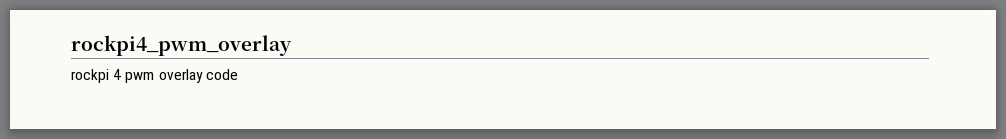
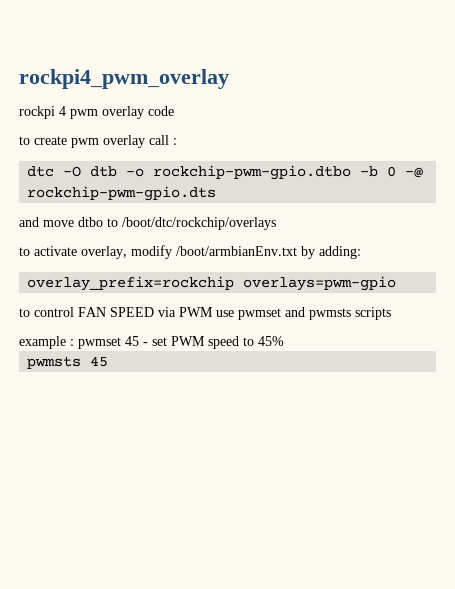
(238, 74) none -> [19,135,177,148] [27,165,424,180] [27,186,217,201] [19,217,276,230] [19,245,361,259] [27,276,397,291] [19,307,391,320] [19,336,284,349] [27,356,109,369] // to create pwm overlay call : // dtc -O dtb -o rockchip-pwm-gpio.dtbo -b 0 -@ rockchip-pwm-gpio.dts // and move dtbo to /boot/dtc/rockchip/overlays // to activate overlay, modify /boot/armbianEnv.txt by adding: // overlay_prefix=rockchip overlays=pwm-gpio // to control FAN SPEED via PWM use pwmset and pwmsts scripts // example : pwmset 45 - set PWM speed to 45% // pwmsts 45

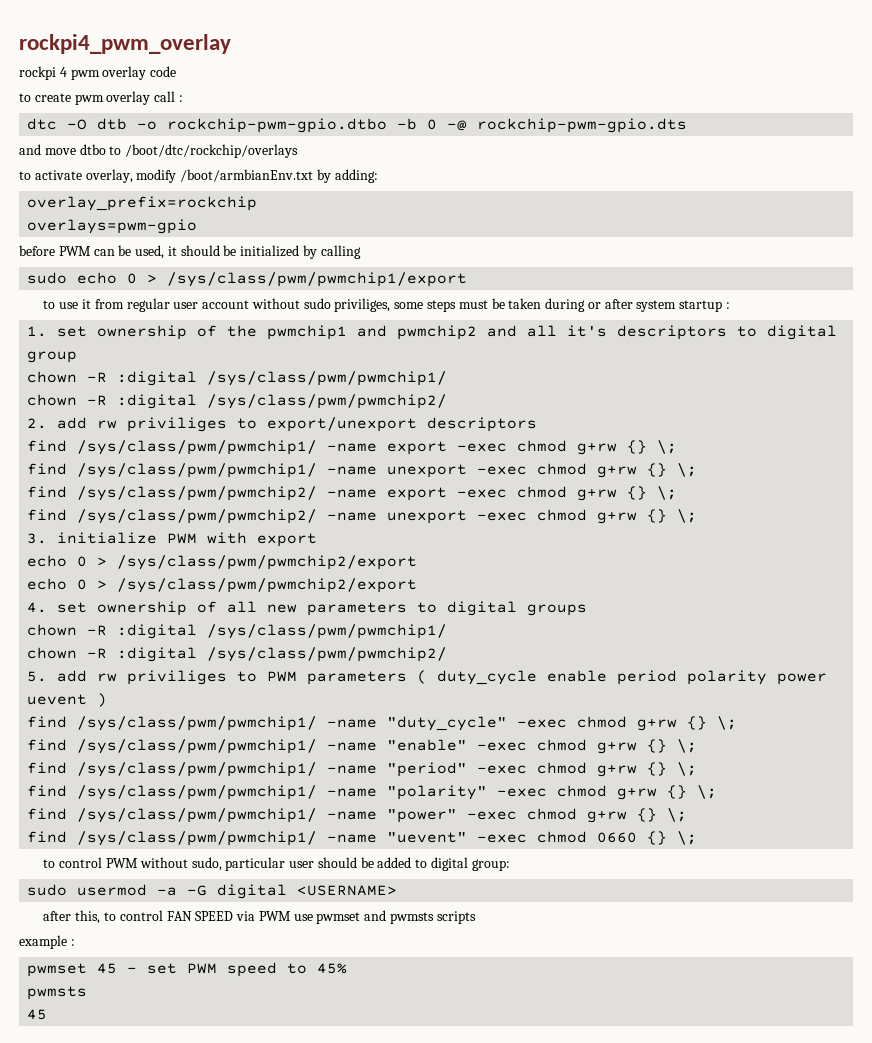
(235, 283) none -> (258, 203) //
(397, 283) none -> [19,245,361,259] [27,272,468,287] [43,298,730,312] [27,325,838,340] [27,351,78,363] [27,371,448,386] [27,394,448,409] [27,417,538,432] [27,440,678,455] [27,463,698,478] [27,486,678,501] [27,509,698,524] [27,532,318,547] [27,555,418,570] [27,578,418,593] [27,601,588,616] [27,624,448,639] [27,647,448,662] [27,670,828,685] [27,693,108,707] [27,716,738,731] [27,739,698,754] [27,762,698,777] [27,785,718,800] [27,808,688,823] [27,831,698,846] [43,857,510,871] [27,884,398,899] [43,910,101,924] before PWM can be used, it should be initialized by calling // sudo echo 0 > /sys/class/pwm/pwmchip1/export // to use it from regular user account without sudo priviliges, some steps must be taken during or after system startup : // 1. set ownership of the pwmchip1 and pwmchip2 and all it's descriptors to digital group // chown -R :digital /sys/class/pwm/pwmchip1/ // chown -R :digital /sys/class/pwm/pwmchip2/ // 2. add rw priviliges to export/unexport descriptors // find /sys/class/pwm/pwmchip1/ -name export -exec chmod g+rw {} \; // find /sys/class/pwm/pwmchip1/ -name unexport -exec chmod g+rw {} \; // find /sys/class/pwm/pwmchip2/ -name export -exec chmod g+rw {} \; // find /sys/class/pwm/pwmchip2/ -name unexport -exec chmod g+rw {} \; // 3. initialize PWM with export // echo 0 > /sys/class/pwm/pwmchip2/export // echo 0 > /sys/class/pwm/pwmchip2/export // 4. set ownership of all new parameters to digital groups // chown -R :digital /sys/class/pwm/pwmchip1/ // chown -R :digital /sys/class/pwm/pwmchip2/ // 5. add rw priviliges to PWM parameters ( duty_cycle enable period polarity power uevent ) // find /sys/class/pwm/pwmchip1/ -name "duty_cycle" -exec chmod g+rw {} \; // find /sys/class/pwm/pwmchip1/ -name "enable" -exec chmod g+rw {} \; // find /sys/class/pwm/pwmchip1/ -name "period" -exec chmod g+rw {} \; // find /sys/class/pwm/pwmchip1/ -name "polarity" -exec chmod g+rw {} \; // find /sys/class/pwm/pwmchip1/ -name "power" -exec chmod g+rw {} \; // find /sys/class/pwm/pwmchip1/ -name "uevent" -exec chmod 0660 {} \; // to control PWM without sudo, particular user should be added to digital group: // sudo usermod -a -G digital <USERNAME> // after this,
(74, 342) none -> (75, 942) //
(82, 362) none -> (88, 993) //

